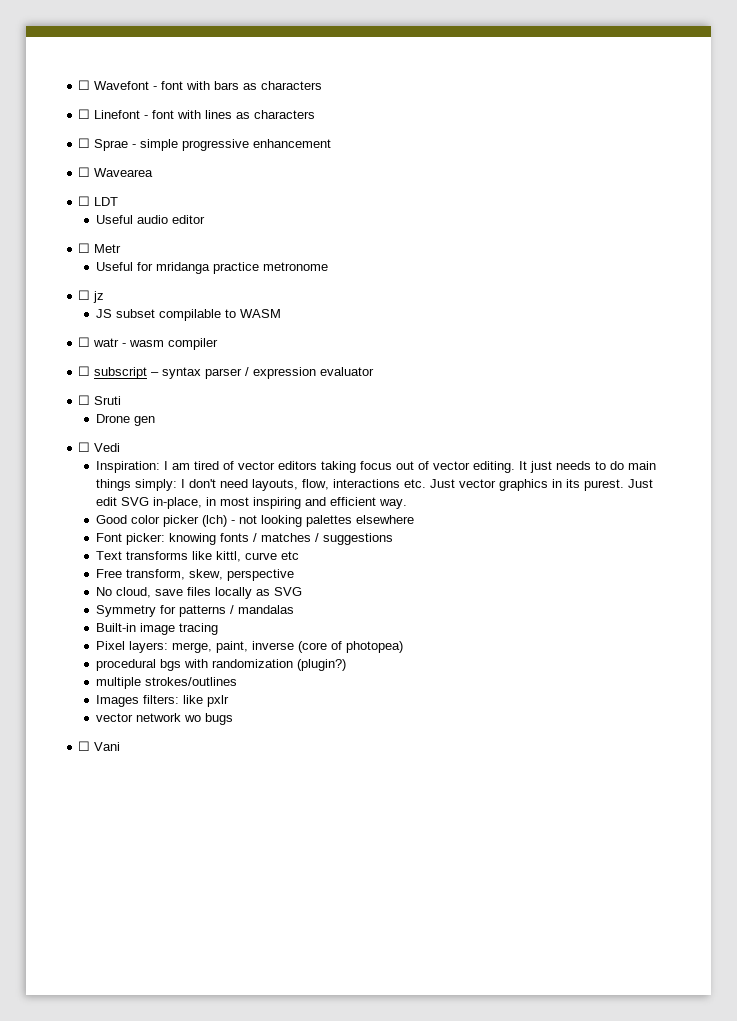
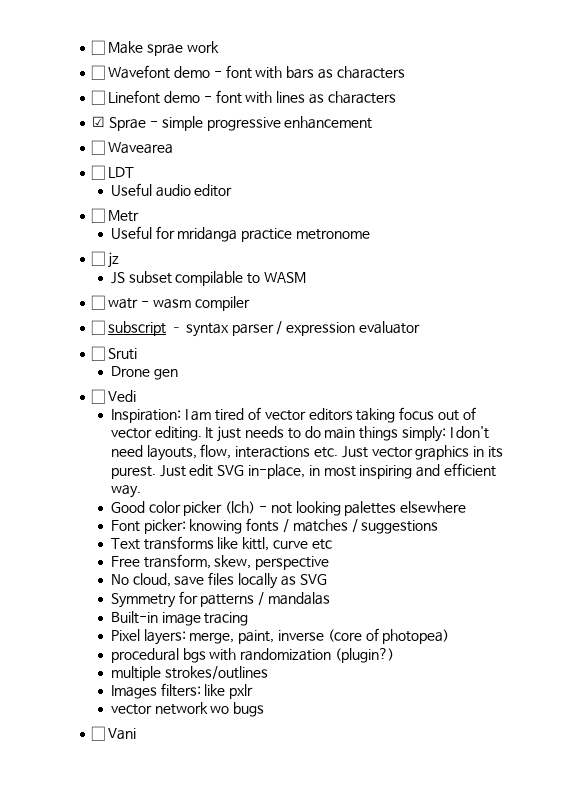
[78,80,150,90] ☐ Wavefont -> [91,40,219,56] [91,65,210,80] ☐ Make sprae work // ☐ Wavefont demo
(141, 114) none -> [163,91,200,103] demo
[78,138,91,148] ☐ -> [92,116,106,127] ☑

